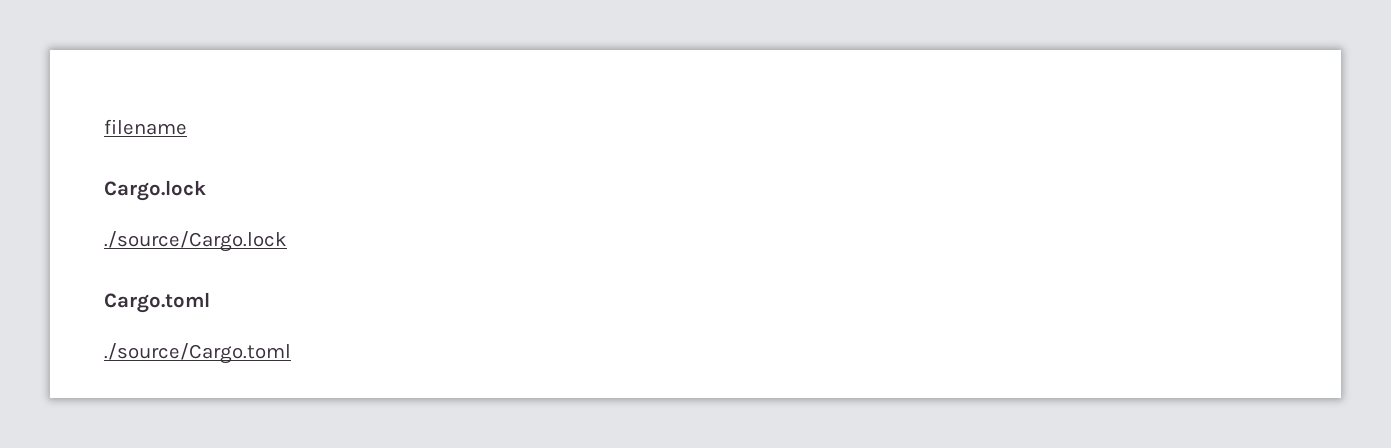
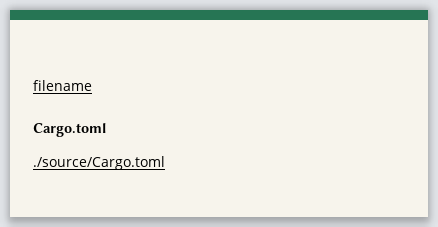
[104,180,206,201] [104,231,287,252] // Cargo.lock // ./source/Cargo.lock -> (92, 85) none

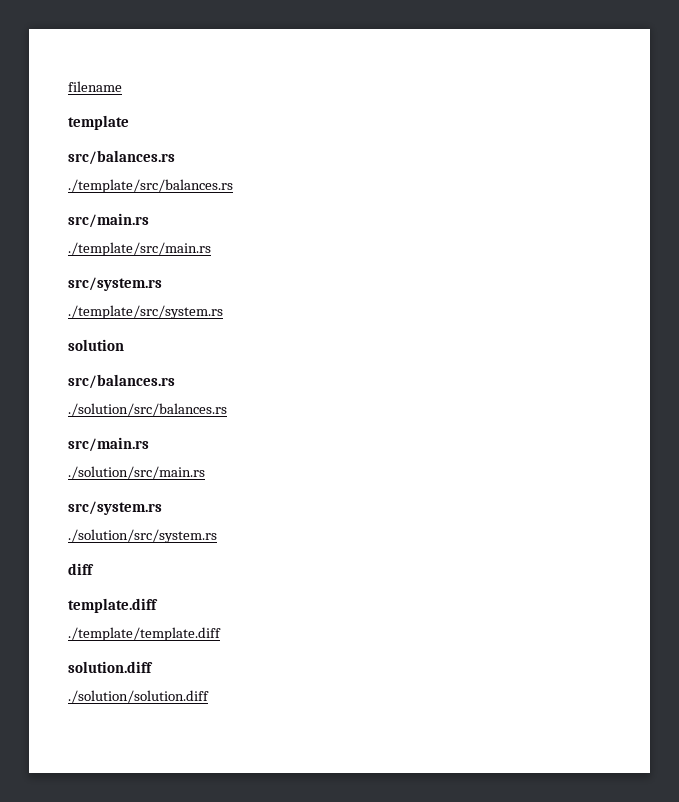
[33,123,106,137] [33,156,165,170] Cargo.toml // ./source/Cargo.toml -> [68,115,129,130] [68,150,175,165] [68,179,233,193] [68,213,149,228] [68,242,211,256] [68,277,162,291] [68,305,223,319] [68,339,124,351] [68,374,175,389] [68,403,227,416] [68,437,149,452] [68,466,205,479] [68,501,162,515] [68,529,217,543] [68,563,94,575] [68,598,158,613] [68,627,221,641] [68,661,153,673] [68,690,209,703] template // src/balances.rs // ./template/src/balances.rs // src/main.rs // ./template/src/main.rs // src/system.rs // ./template/src/system.rs // solution // src/balances.rs // ./solution/src/balances.rs // src/main.rs // ./solution/src/main.rs // src/system.rs // ./solution/src/system.rs // diff // template.diff // ./template/template.diff // solution.diff // ./solution/solution.diff

